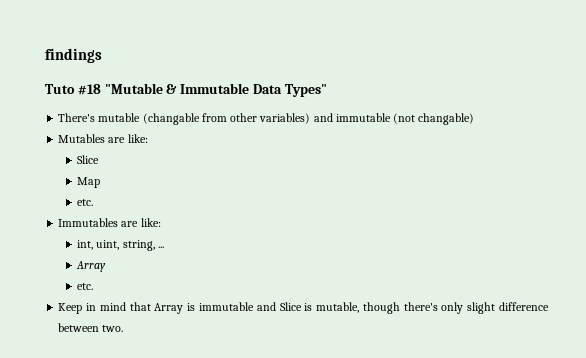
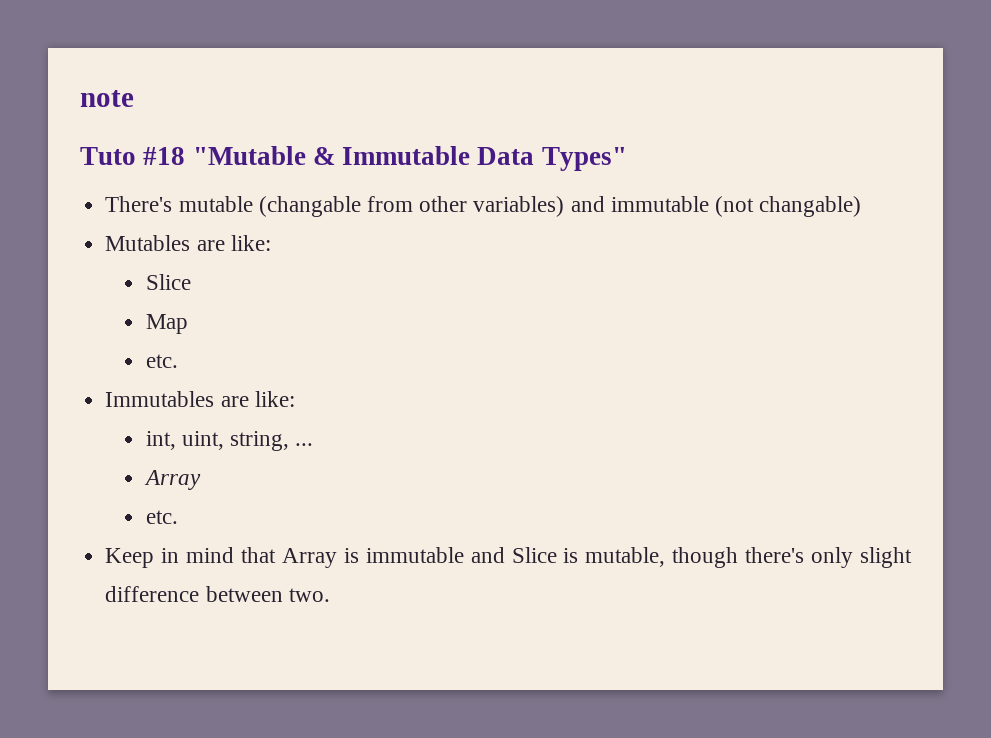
[45,48,102,63] findings -> [80,90,134,107] note

